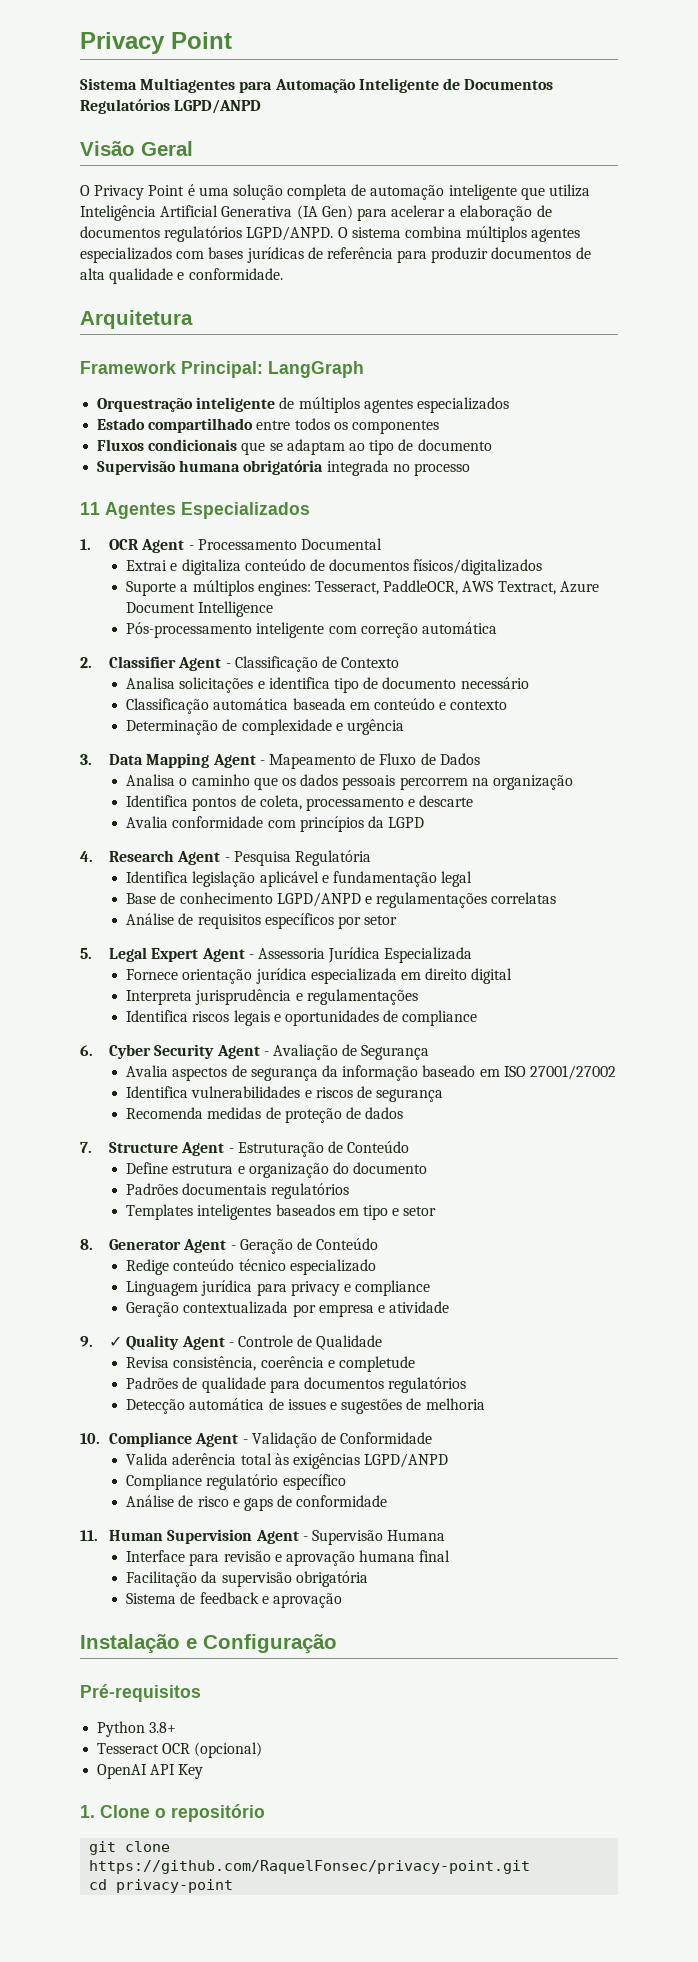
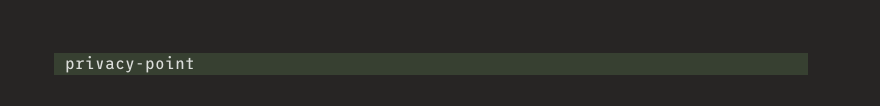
[80,32,232,54] [80,78,554,93] [80,99,262,114] [80,141,193,156] [80,184,591,200] [80,205,552,221] [80,226,581,242] [80,247,591,263] [80,268,283,284] [80,310,193,329] [80,361,364,378] [97,397,509,413] [97,418,439,434] [97,439,492,455] [97,460,470,476] [80,502,310,519] [80,538,382,553] [126,559,543,575] [126,580,599,596] [126,601,274,617] [126,622,498,638] [80,656,400,672] [126,677,529,693] [126,698,508,714] [126,719,405,735] [80,753,480,769] [126,774,573,790] [126,795,474,811] [126,816,425,832] [80,850,371,866] [126,871,473,887] [126,892,557,908] [126,913,398,929] [80,947,473,963] [126,968,513,984] [126,989,418,1005] [126,1010,478,1026] [80,1044,430,1060] [126,1065,616,1081] [126,1086,444,1102] [126,1107,404,1123] [80,1141,410,1157] [126,1162,428,1178] [126,1183,349,1199] [126,1204,437,1220] [80,1238,379,1254] [126,1259,376,1275] [126,1280,431,1296] [126,1301,450,1317] [80,1335,383,1350] [126,1356,416,1372] [126,1377,467,1393] [126,1398,485,1414] [80,1432,433,1448] [126,1453,449,1469] [126,1474,346,1490] [126,1495,388,1511] [80,1529,446,1545] [126,1550,451,1566] [126,1571,368,1587] [126,1592,343,1608] [80,1634,337,1654] [80,1684,201,1702] [97,1721,177,1737] [97,1742,263,1758] [97,1764,204,1779] [80,1804,265,1822] [89,1841,171,1855] [89,1860,531,1874] [89,1879,108,1890] Privacy Point // Sistema Multiagentes para Automação Inteligente de Documentos Regulatórios LGPD/ANPD // Visão Geral // O Privacy Point é uma solução completa de automação inteligente que utiliza Inteligência Artificial Generativa (IA Gen) para acelerar a elaboração de documentos regulatórios LGPD/ANPD. O sistema combina múltiplos agentes especializados com bases jurídicas de referência para produzir documentos de alta qualidade e conformidade. // Arquitetura // Framework Principal: LangGraph // Orquestração inteligente de múltiplos agentes especializados // Estado compartilhado entre todos os componentes // Fluxos condicionais que se adaptam ao tipo de documento // Supervisão humana obrigatória integrada no processo // 11 Agentes Especializados // 1. OCR Agent - Processamento Documental // Extrai e digitaliza conteúdo de documentos físicos/digitalizados // Suporte a múltiplos engines: Tesseract, PaddleOCR, AWS Textract, Azure Document Intelligence // Pós-processamento inteligente com correção automática // 2. Classifier Agent - Classificação de Contexto // Analisa solicitações e identifica tipo de documento necessário // Classificação automática baseada em conteúdo e contexto // Determinação de complexidade e urgência // 3. Data Mapping Agent - Mapeamento de Fluxo de Dados // Analisa o caminho que os dados pessoais percorrem na organização // Identifica pontos de coleta, processamento e descarte // Avalia conformidade com princípios da LGPD // 4. Research Agent - Pesquisa Regulatória // Identifica legislação aplicável e fundamentação legal // Base de conhecimento LGPD/ANPD e regulamentações correlatas // Análise de requisitos específicos por setor // 5. Legal Expert Agent - Assessoria Jurídica Especializada // Fornece orientação jurídica especializada em direito digital // Interpreta jurisprudência e regulamentações // Identifica riscos legais e oportunidades de compliance // 6. Cyber Security Agent - Avaliação de Segurança // Avalia aspectos de segurança da informação baseado em ISO 27001/27002 // Identifica vulnerabilidades e riscos de segurança // Recomenda medidas de proteção de dados // 7. Structure Agent - Estruturação de Conteúdo // Define estrutura e organização do documento // Padrões documentais regulatórios // Templates inteligentes baseados em tipo e setor // 8. Generator Agent - Geração de Conteúdo // Redige conteúdo técnico especializado // Linguagem jurídica para privacy e compliance // Geração contextualizada por empresa e atividade // 9. ✓ Quality Agent - Controle de Qualidade // Revisa consistência, coerência e completude // Padrões de qualidade para documentos regulatórios // Detecção automática de issues e sugestões de melhoria // 10. Compliance Agent - Validação de Conformidade // Valida aderência total às exigências LGPD/ANPD // Compliance regulatório específico // Análise de risco e gaps de conformidade // 11. Human Supervision Agent - Supervisão Humana // Interface para revisão e aprovação humana final // Facilitação da supervisão obrigatória // Sistema de feedback e aprovação // Instalação e Configuração // Pré-requisitos // Python 3.8+ // Tesseract OCR (opcional) // OpenAI API Key // 1. Clone o repositório // git clone https://github.com/RaquelFonsec/privacy-point.git // cd -> (64, 64) none

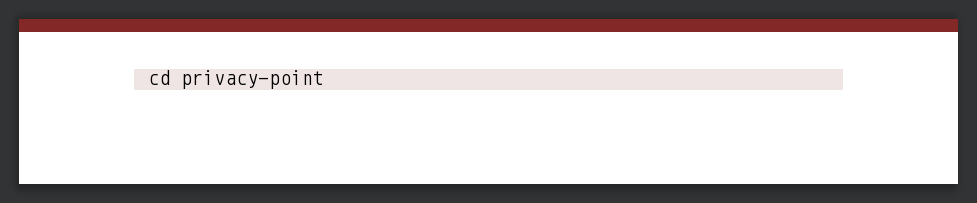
(64, 64) none -> [148,70,171,85] cd

